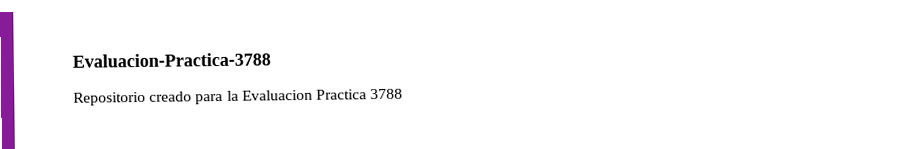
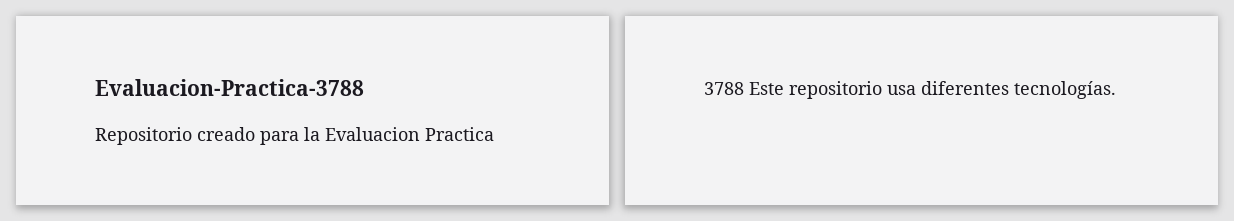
(404, 94) none -> [749,81,1116,99] Este repositorio usa diferentes tecnologías.

